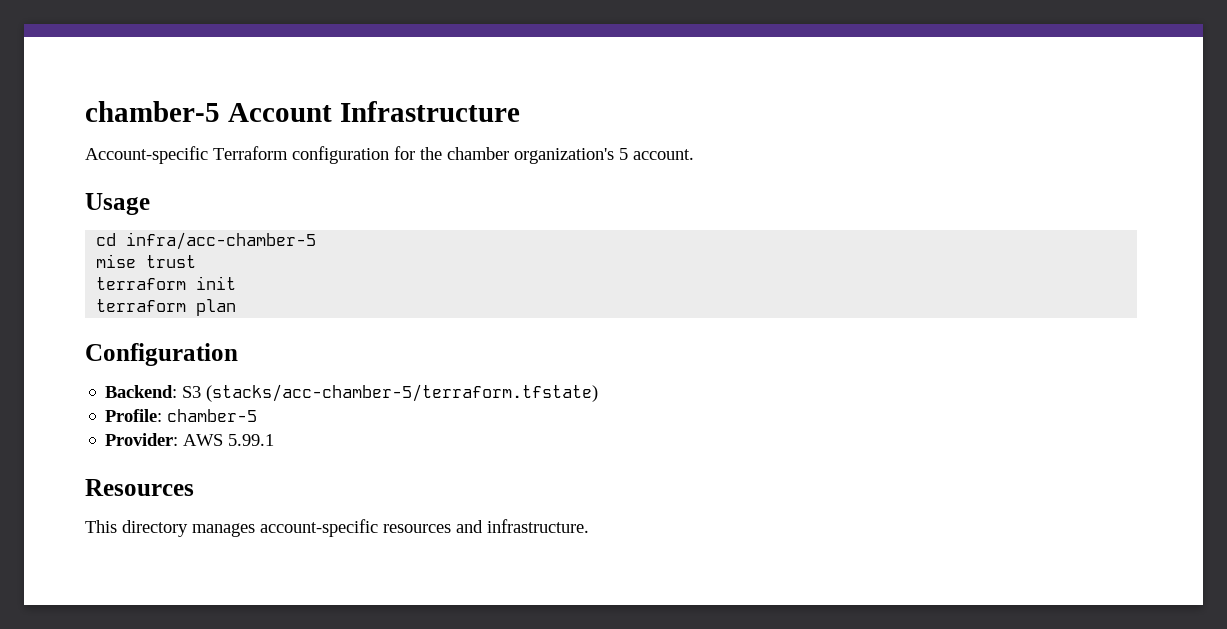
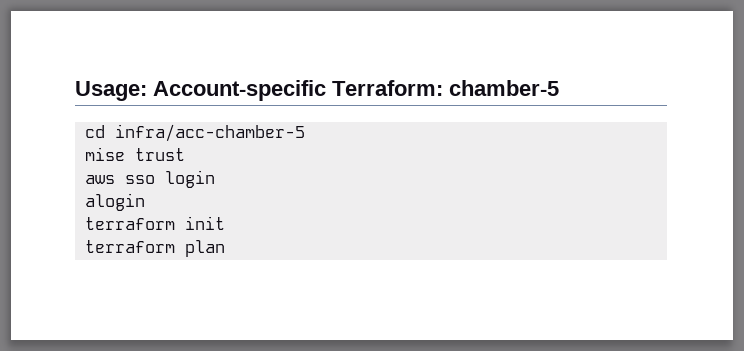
[85,101,520,122] [85,146,694,164] [85,193,150,215] chamber-5 Account Infrastructure // Account-specific Terraform configuration for the chamber organization's 5 account. // Usage -> [75,80,559,101] Usage: Account-specific Terraform: chamber-5
(197, 261) none -> [84,170,215,188] [84,193,145,211] // aws sso login // alogin
[85,343,238,366] [105,384,599,402] [105,409,258,422] [105,433,275,446] [85,479,194,496] [85,519,589,537] // Configuration // Backend: S3 (stacks/acc-chamber-5/terraform.tfstate) // Profile: chamber-5 // Provider: AWS 5.99.1 // Resources // This directory manages account-specific resources and infrastructure. -> (225, 248) none

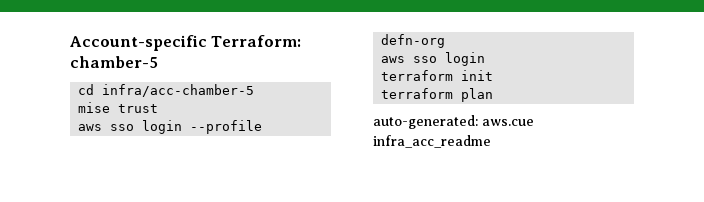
[75,81,147,101] Usage: -> (70, 43) none
[84,193,145,211] // alogin -> [190,120,263,134] [381,34,446,48] [381,52,486,66] --profile defn-org // aws sso login
(225, 248) none -> [373,115,534,129] [373,135,491,148] // auto-generated: aws.cue infra_acc_readme

